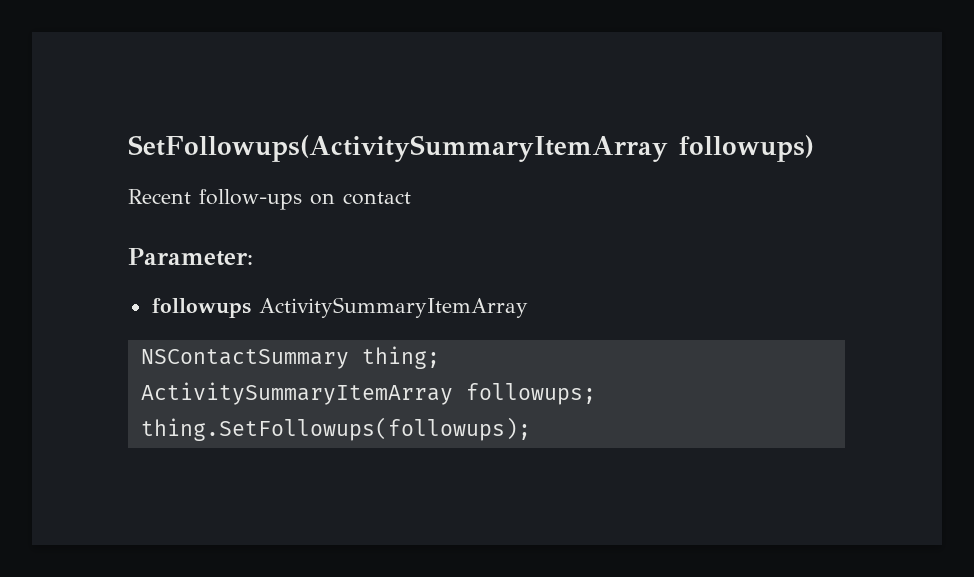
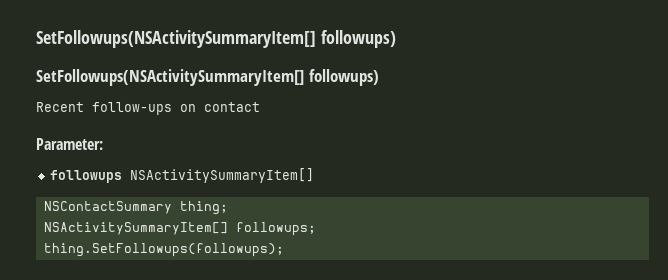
[128,135,668,162] SetFollowups(ActivitySummaryItemArray -> [36,30,396,48] [36,69,304,86] SetFollowups(NSActivitySummaryItem[] followups) // SetFollowups(NSActivitySummaryItem[]
[258,297,528,318] ActivitySummaryItemArray -> [130,168,315,183] NSActivitySummaryItem[]
[140,382,453,405] ActivitySummaryItemArray -> [43,222,228,235] NSActivitySummaryItem[]

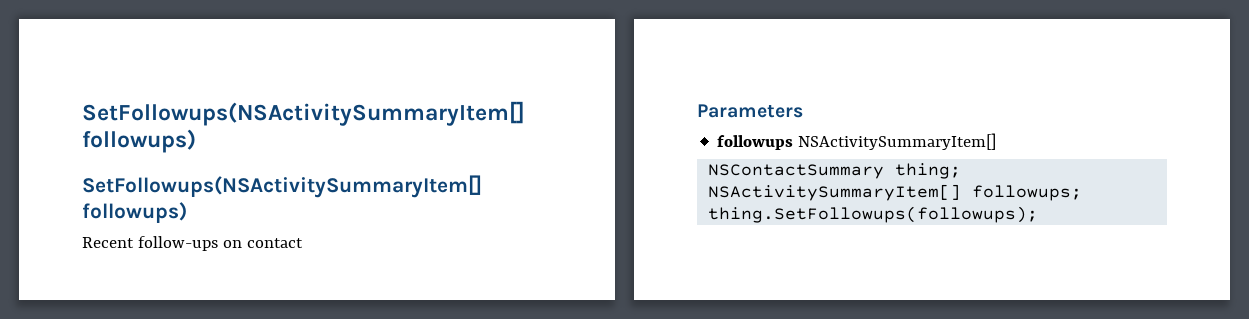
[36,138,103,150] Parameter: -> [697,104,803,118] Parameters

